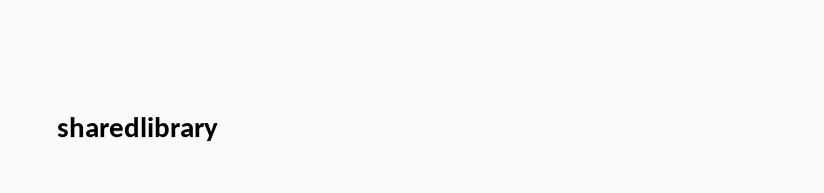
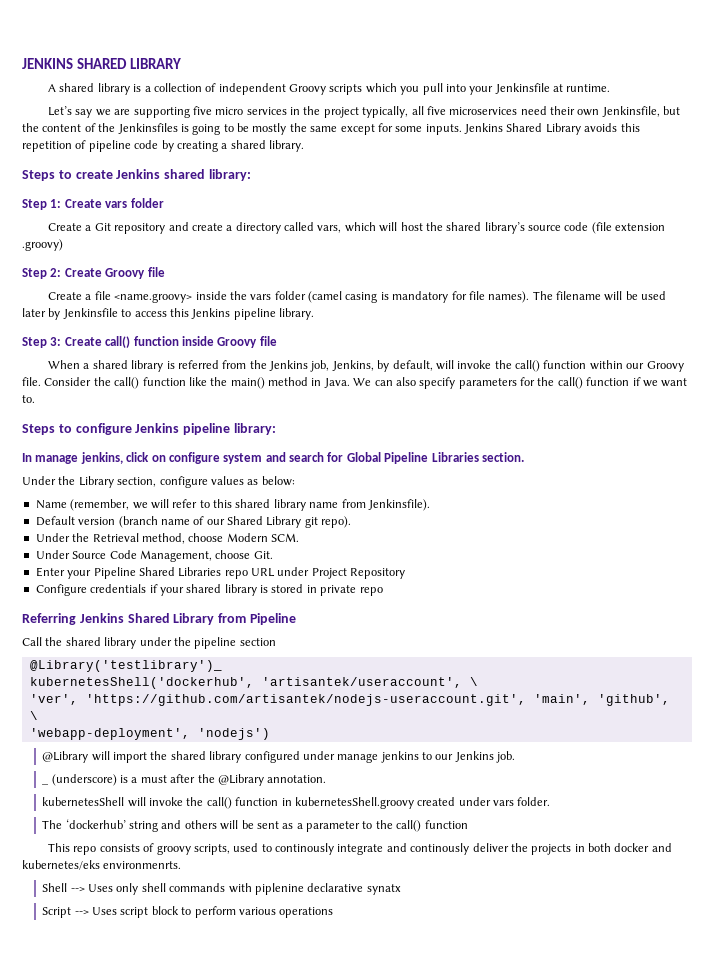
[57,117,219,142] sharedlibrary -> [22,58,181,69] [48,83,611,95] [48,106,681,118] [22,123,640,135] [22,140,304,152] [22,169,251,181] [22,198,164,210] [48,222,666,234] [22,239,63,251] [22,267,165,279] [48,291,667,303] [22,308,314,320] [22,336,277,348] [48,360,684,372] [22,377,688,389] [22,395,35,403] [22,423,276,435] [22,452,524,464] [22,476,295,488] [35,499,430,511] [35,516,352,528] [35,533,299,544] [35,550,273,562] [35,567,406,579] [35,584,383,596] [22,613,296,625] [22,637,276,649] [29,660,222,672] [29,677,478,689] [29,694,670,706] [29,711,38,720] [29,728,270,740] [42,751,516,763] [42,774,327,786] [42,797,551,809] [42,819,468,832] [48,843,672,855] [22,860,182,870] [42,883,401,895] [42,906,334,918] JENKINS SHARED LIBRARY // A shared library is a collection of independent Groovy scripts which you pull into your Jenkinsfile at runtime. // Let’s say we are supporting five micro services in the project typically, all five microservices need their own Jenkinsfile, but the content of the Jenkinsfiles is going to be mostly the same except for some inputs. Jenkins Shared Library avoids this repetition of pipeline code by creating a shared library. // Steps to create Jenkins shared library: // Step 1: Create vars folder // Create a Git repository and create a directory called vars, which will host the shared library’s source code (file extension .groovy) // Step 2: Create Groovy file // Create a file <name.groovy> inside the vars folder (camel casing is mandatory for file names). The filename will be used later by Jenkinsfile to access this Jenkins pipeline library. // Step 3: Create call() function inside Groovy file // When a shared library is referred from the Jenkins job, Jenkins, by default, will invoke the call() function within our Groovy file. Consider the call() function like the main() method in Java. We can also specify parameters for the call() function if we want to. // Steps to configure Jenkins pipeline library: // In manage jenkins, click on configure system and search for Global Pipeline Libraries section. // Under the Library section, configure values as below: // Name (remember, we will refer to this shared library name from Jenkinsfile). // Default version (branch name of our Shared Library git repo). // Under the Retrieval method, choose Modern SCM. // Under Source Code Management, choose Git. // Enter your Pipeline Shared Libraries repo URL under Project Repository // Configure credentials if your shared library is stored in private repo // Referring Jenkins Shared Library from Pipeline // Call the shared library under the pipeline section // @Library('testlibrary')_ // kubernetesShell('dockerhub', 'artisantek/useraccount', \ // 'ver', 'https://github.com/artisantek/nodejs-useraccount.git', 'main', 'github', \ // 'webapp-deployment', 'nodejs') // @Library will import the shared library configured under manage jenkins to our Jenkins job. // _ (underscore) is a must after the @Library annotation. // kubernetesShell will invoke the call() function in kubernetesShell.groovy created under vars folder. // The ‘dockerhub’ string and others will be sent as a parameter to the call() function // This repo consists of groovy scripts, used to continously integrate and continously deliver the projects in both docker and kubernetes/eks environmenrts. // Shell --> Uses only shell commands with piplenine declarative synatx // Script --> Uses script block to perform various operations

